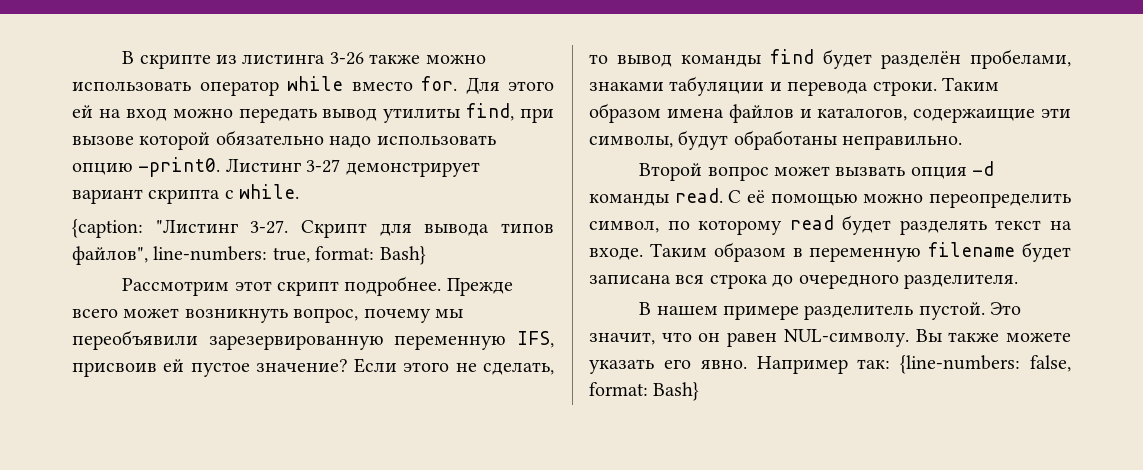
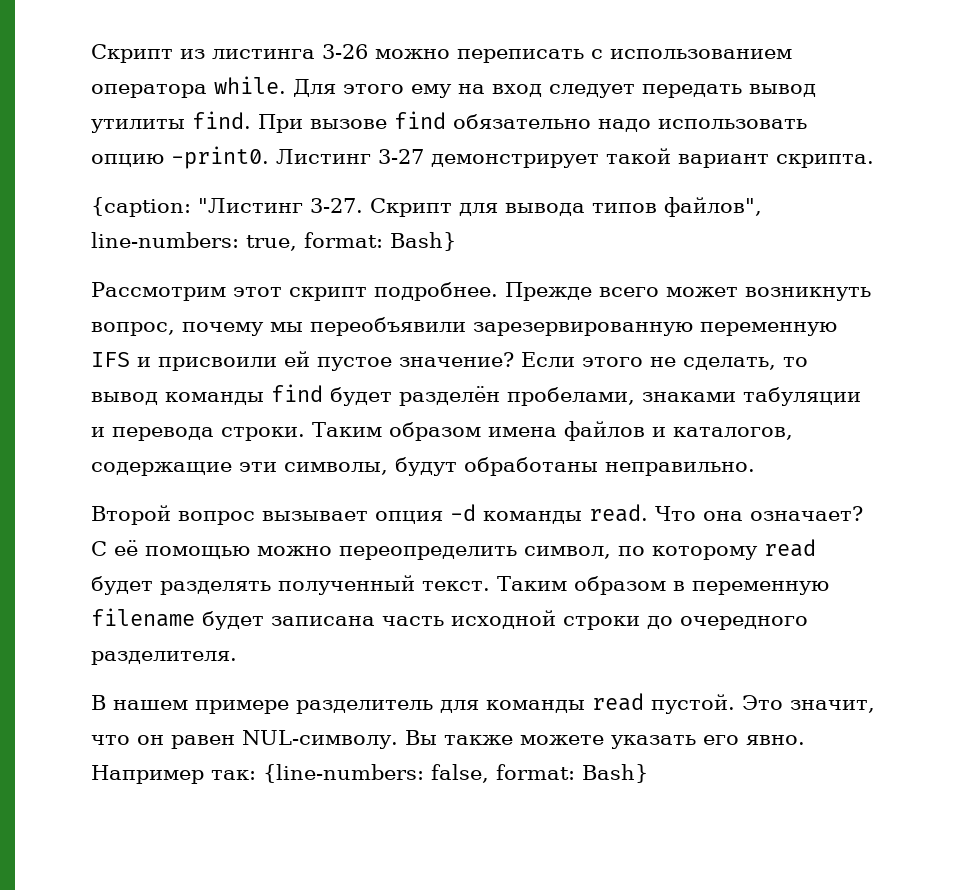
[122,51,211,69] В скрипте -> [91,44,173,63] Скрипт
[369,54,486,64] [72,76,457,96] также можно использовать оператор while вместо for. -> [375,49,792,63] [91,76,286,98] можно переписать с использованием оператора while.
[72,105,93,118] ей -> [411,84,452,98] ему
[172,109,233,118] можно -> [549,84,635,98] следует
[466,103,554,123] [72,132,211,150] find, при вызове которой -> [192,111,446,133] find. При вызове find
[72,184,300,204] вариант скрипта с while. -> [606,148,874,168] такой вариант скрипта.
[517,331,554,348] [72,362,157,377] IFS, присвоив -> [91,352,277,371] IFS и присвоили
[913,108,1036,123] содержаищие -> [91,462,232,476] содержащие
[773,166,906,176] может вызвать -> [262,511,368,521] вызывает
(723, 195) none -> [655,506,863,521] Что она означает?
[995,220,1072,230] [589,247,643,260] текст на входе. -> [278,575,490,595] полученный текст.
[675,274,768,289] вся строка -> [382,610,640,630] часть исходной строки
(914, 312) none -> [440,693,644,713] для команды read

